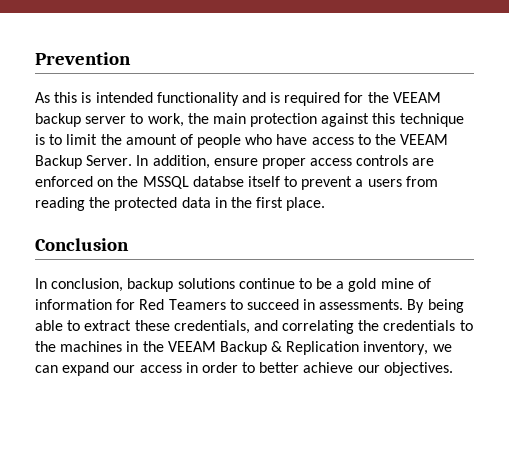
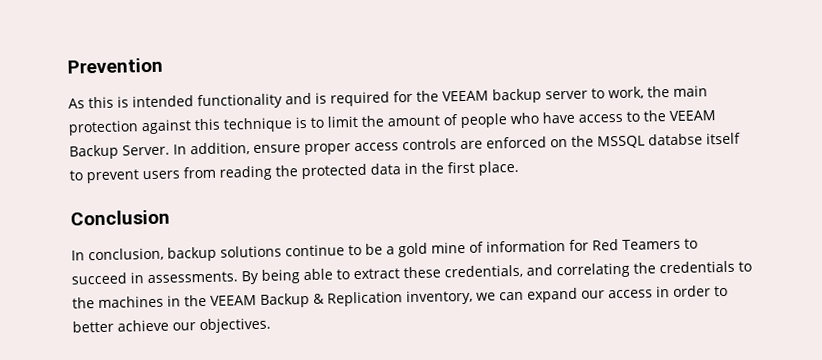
[355,179,364,187] a -> (139, 176) none

